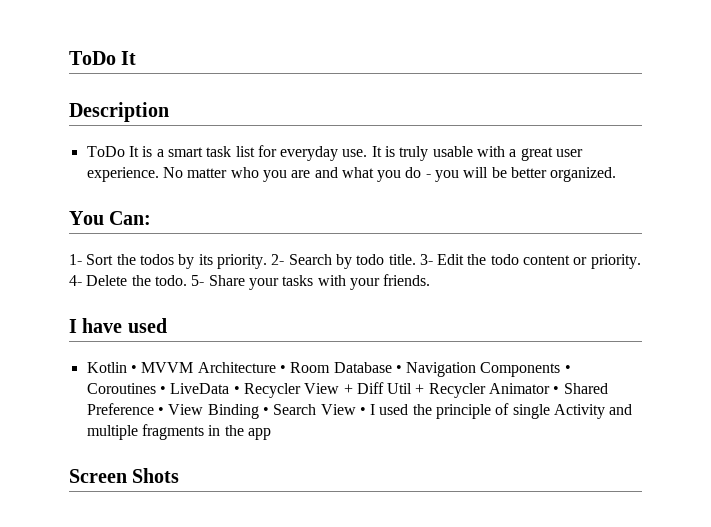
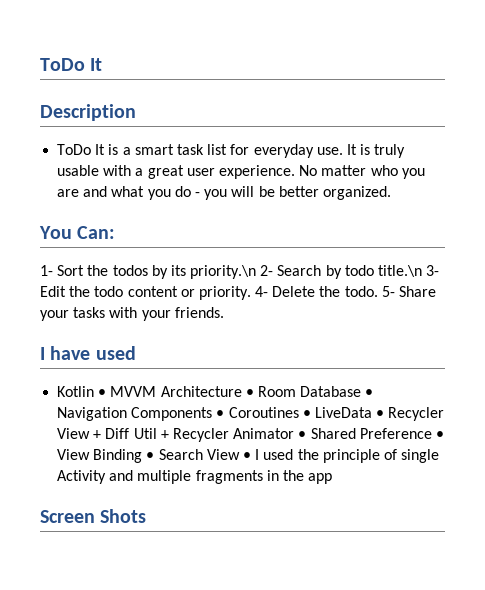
[216,254,267,269] priority. -> [190,265,257,279] priority.\n
[388,254,416,265] title. -> [378,265,423,277] title.\n

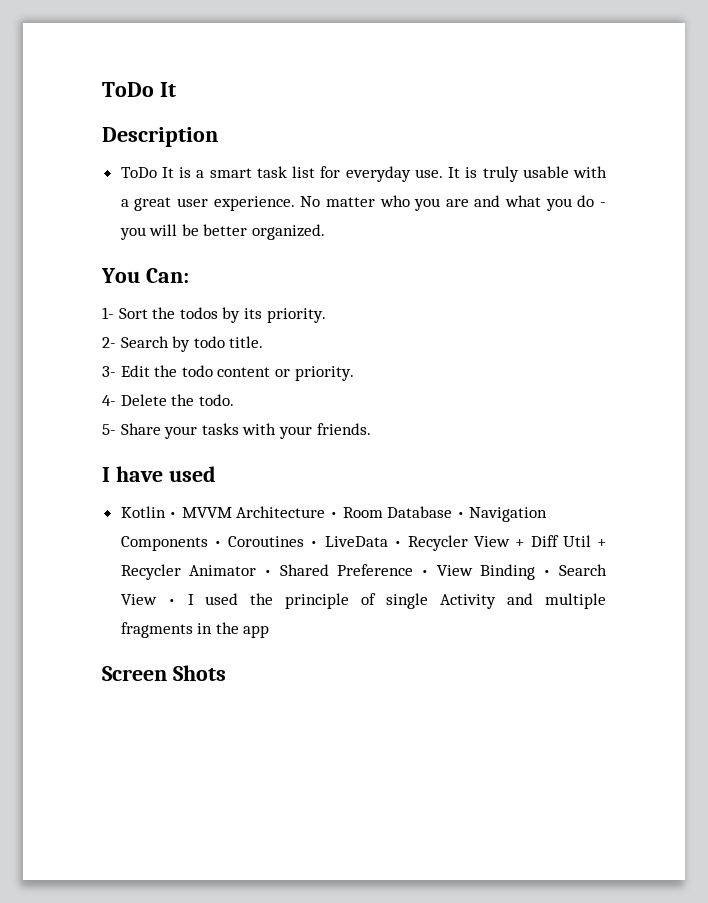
[190,265,257,279] priority.\n -> [266,308,326,323] priority. //
[378,265,423,277] title.\n -> [229,336,264,348] title. //
(251, 293) none -> (354, 373) //
(378, 291) none -> (234, 400) //

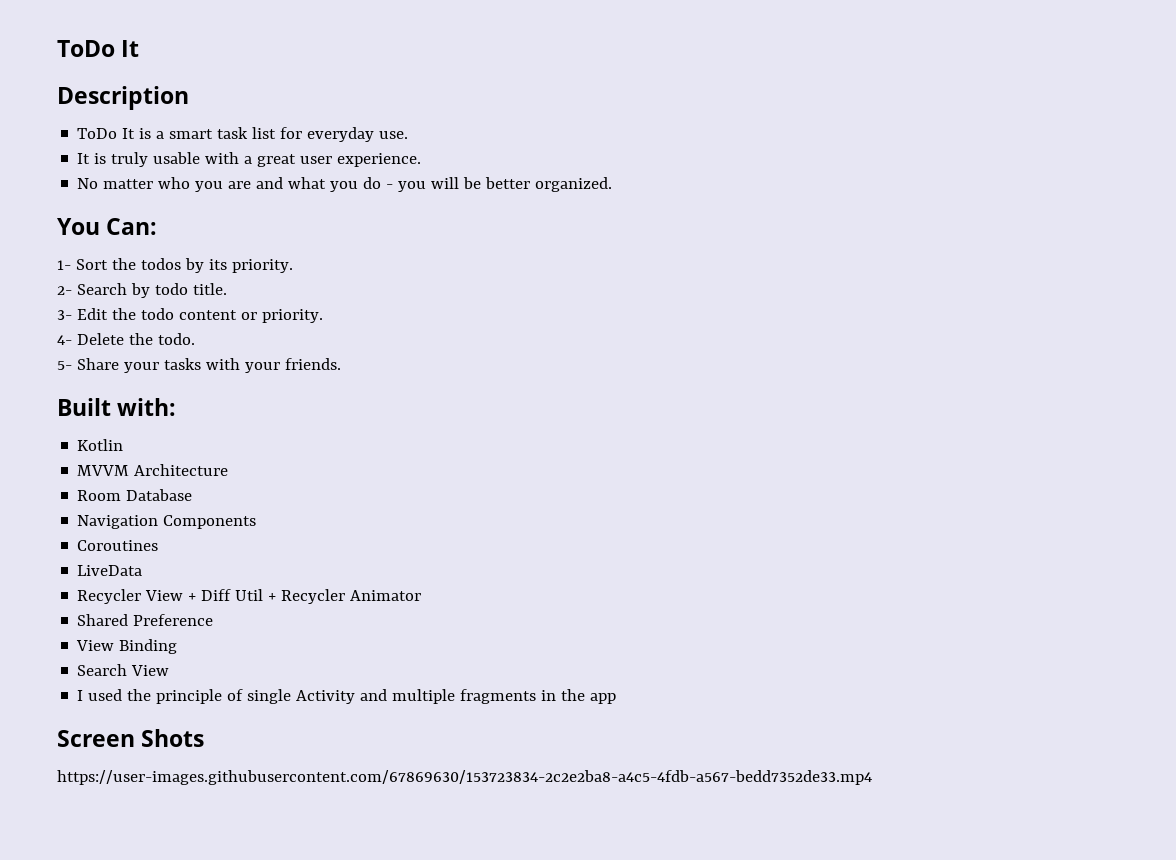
(443, 173) none -> (409, 135) //
(295, 203) none -> (422, 160) //
[102,466,216,482] I have used -> [57,398,177,416] Built with:
[169,512,178,518] • -> (124, 445) //
[330,512,339,518] • -> (229, 470) //
[456,512,465,518] • -> (193, 495) //
[213,541,222,547] • -> (257, 522) //
[310,541,319,547] • -> (159, 545) //
[393,541,402,547] • -> (143, 570) //
[263,570,272,576] • -> (422, 595) //
[420,570,429,576] • -> (214, 620) //
[542,570,551,576] • -> (178, 646) //
[167,599,176,605] • -> (170, 670) //
(226, 673) none -> [57,770,872,785] // https://user-images.githubusercontent.com/67869630/153723834-2c2e2ba8-a4c5-4fdb-a567-bedd7352de33.mp4

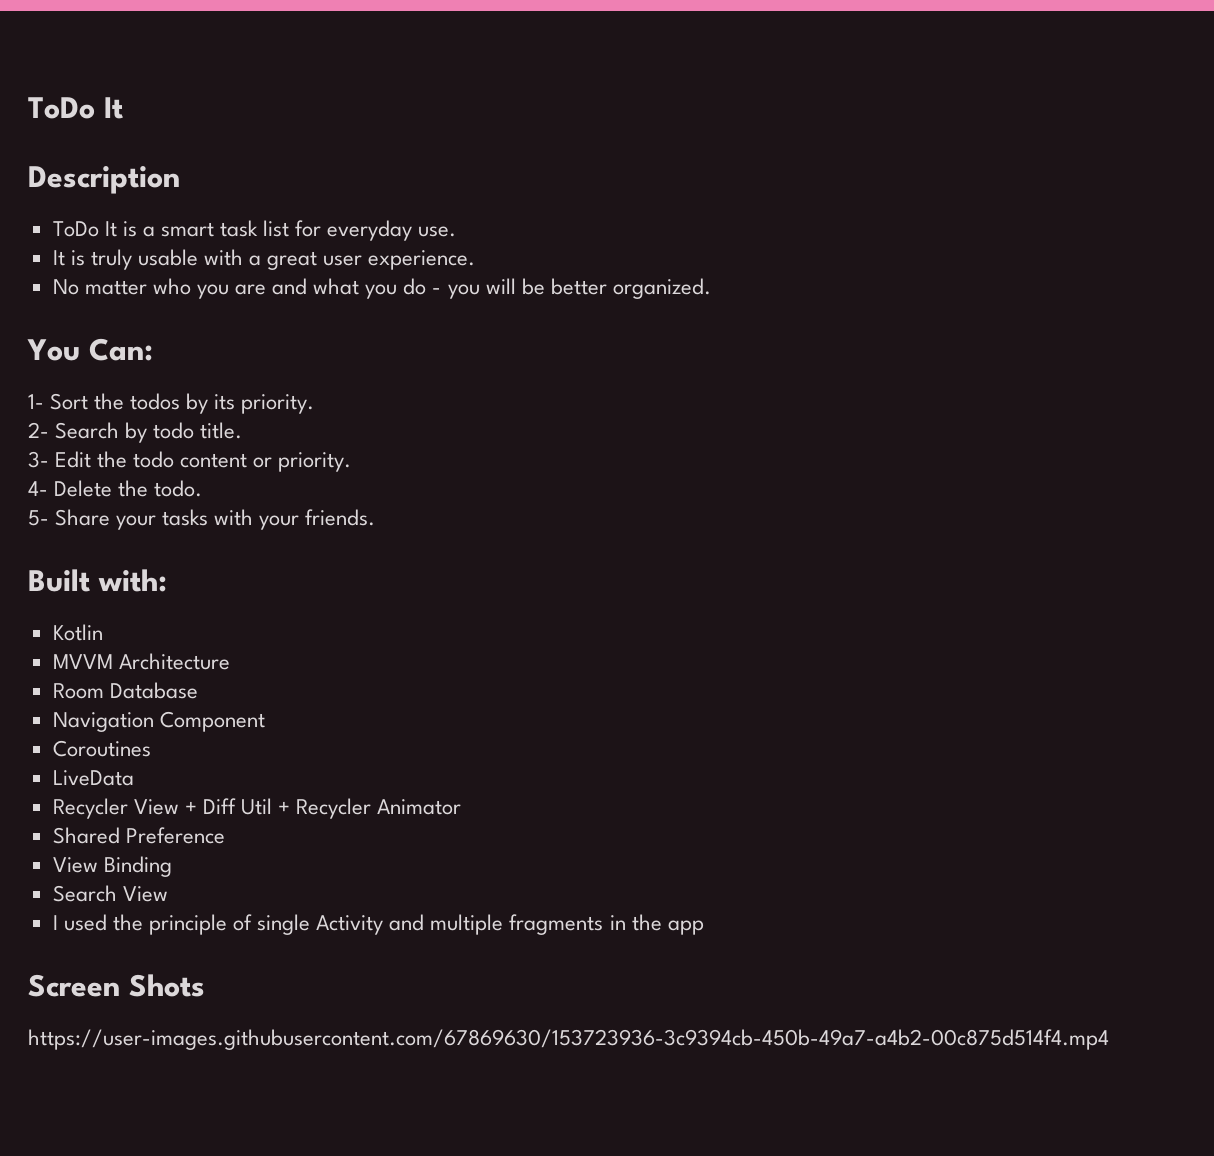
[163,515,257,529] Components -> [159,711,265,732] Component
[57,770,872,785] https://user-images.githubusercontent.com/67869630/153723834-2c2e2ba8-a4c5-4fdb-a567-bedd7352de33.mp4 -> [28,1029,1109,1050] https://user-images.githubusercontent.com/67869630/153723936-3c9394cb-450b-49a7-a4b2-00c875d514f4.mp4

